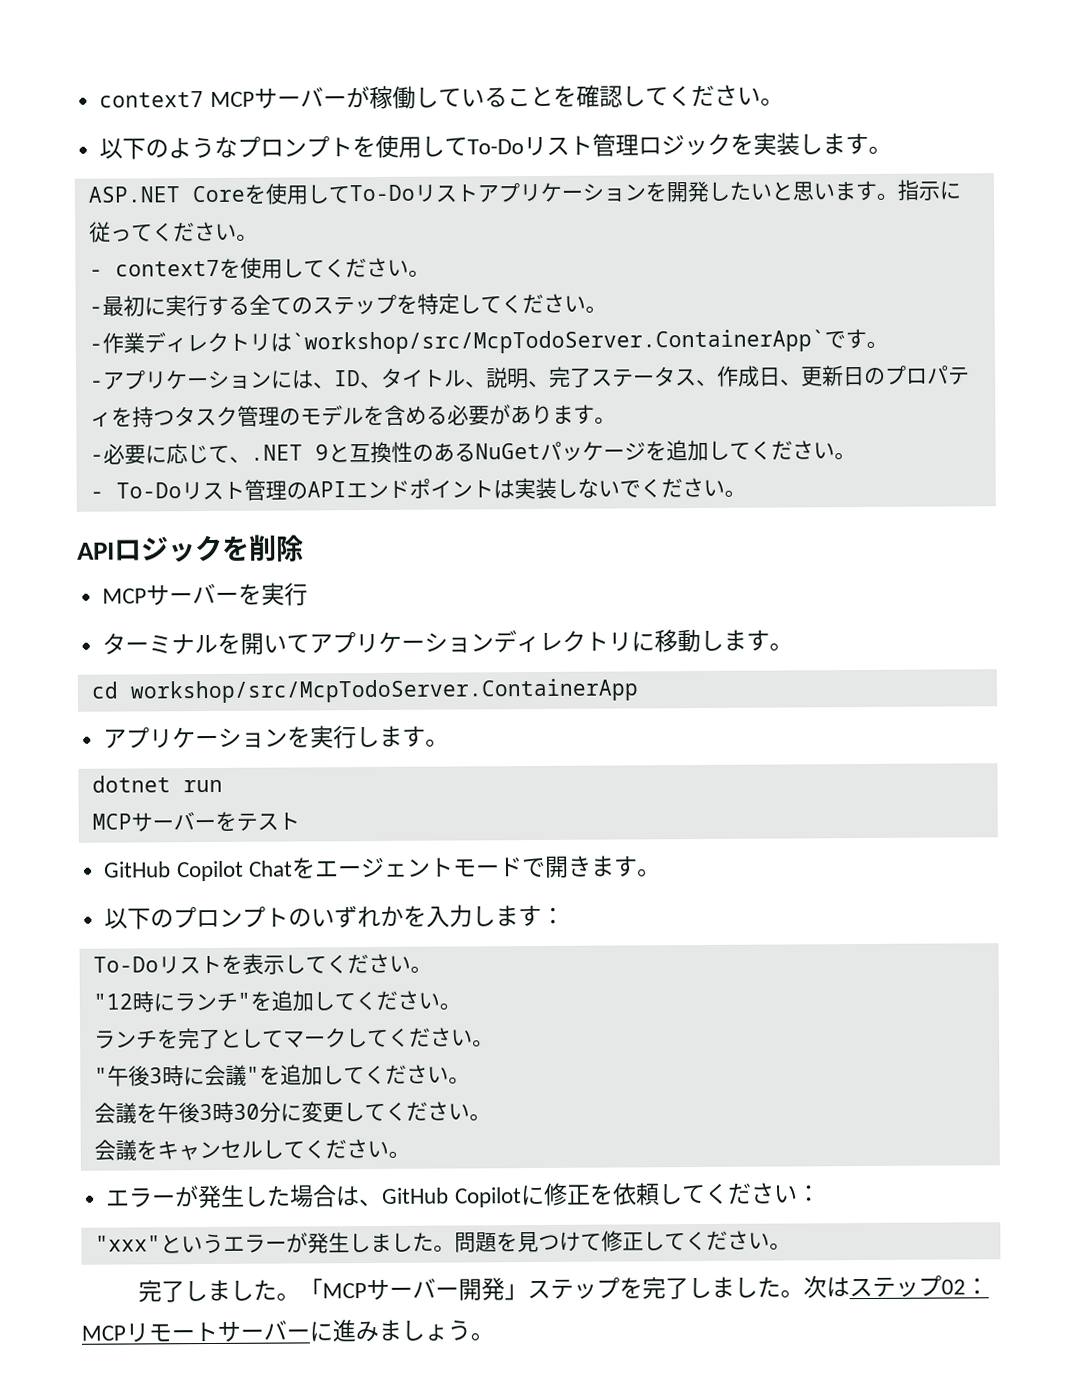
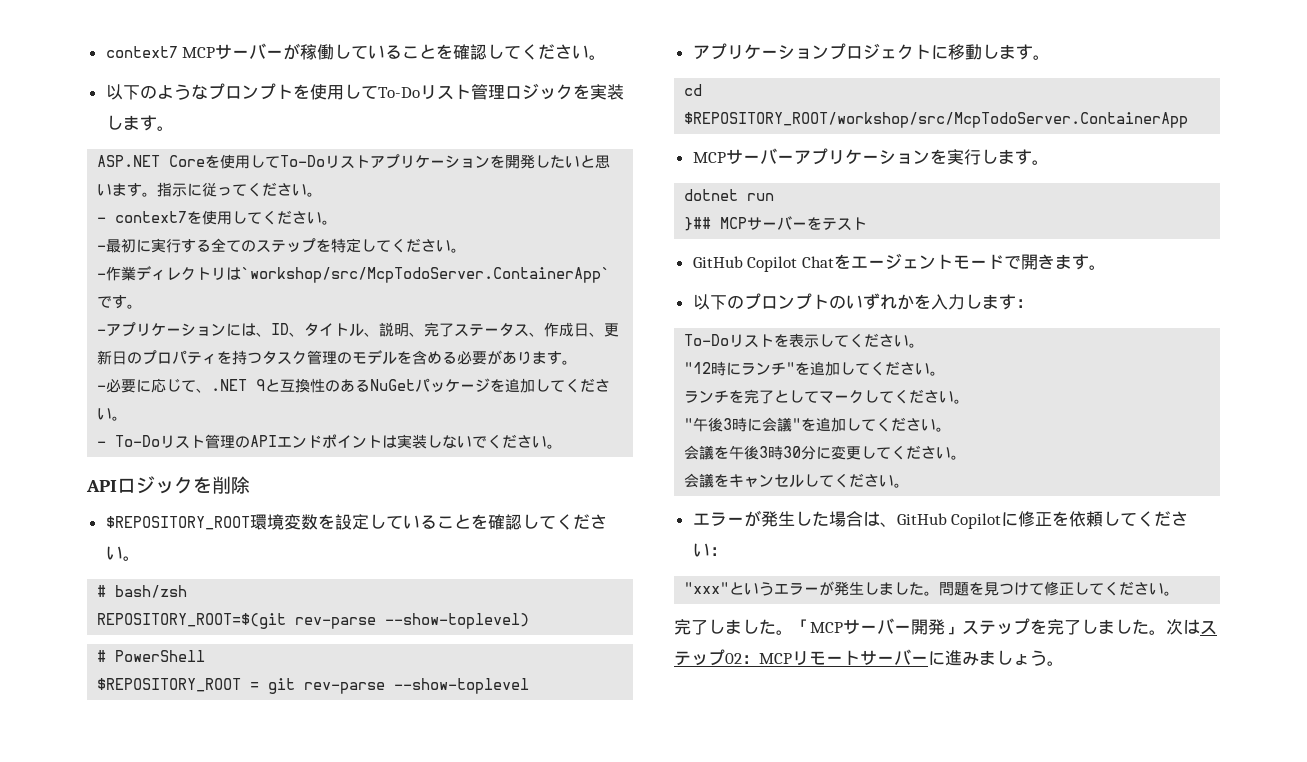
[102,582,309,606] [102,630,633,655] MCPサーバーを実行 // ターミナルを開いてアプリケーションディレクトリ -> [105,514,607,530] [105,546,140,561] [97,585,188,598] [97,613,530,629] [97,650,206,662] [97,678,530,694] [692,43,931,60] $REPOSITORY_ROOT環境変数を設定していることを確認してください。 // # bash/zsh // REPOSITORY_ROOT=$(git rev-parse --show-toplevel) // # PowerShell // $REPOSITORY_ROOT = git rev-parse --show-toplevel // アプリケーションプロジェクト
[129,678,639,704] workshop/src/McpTodoServer.ContainerApp // -> [684,112,1189,128] [692,148,794,164] $REPOSITORY_ROOT/workshop/src/McpTodoServer.ContainerApp // MCPサーバー
(223, 786) none -> [684,217,712,231] }##

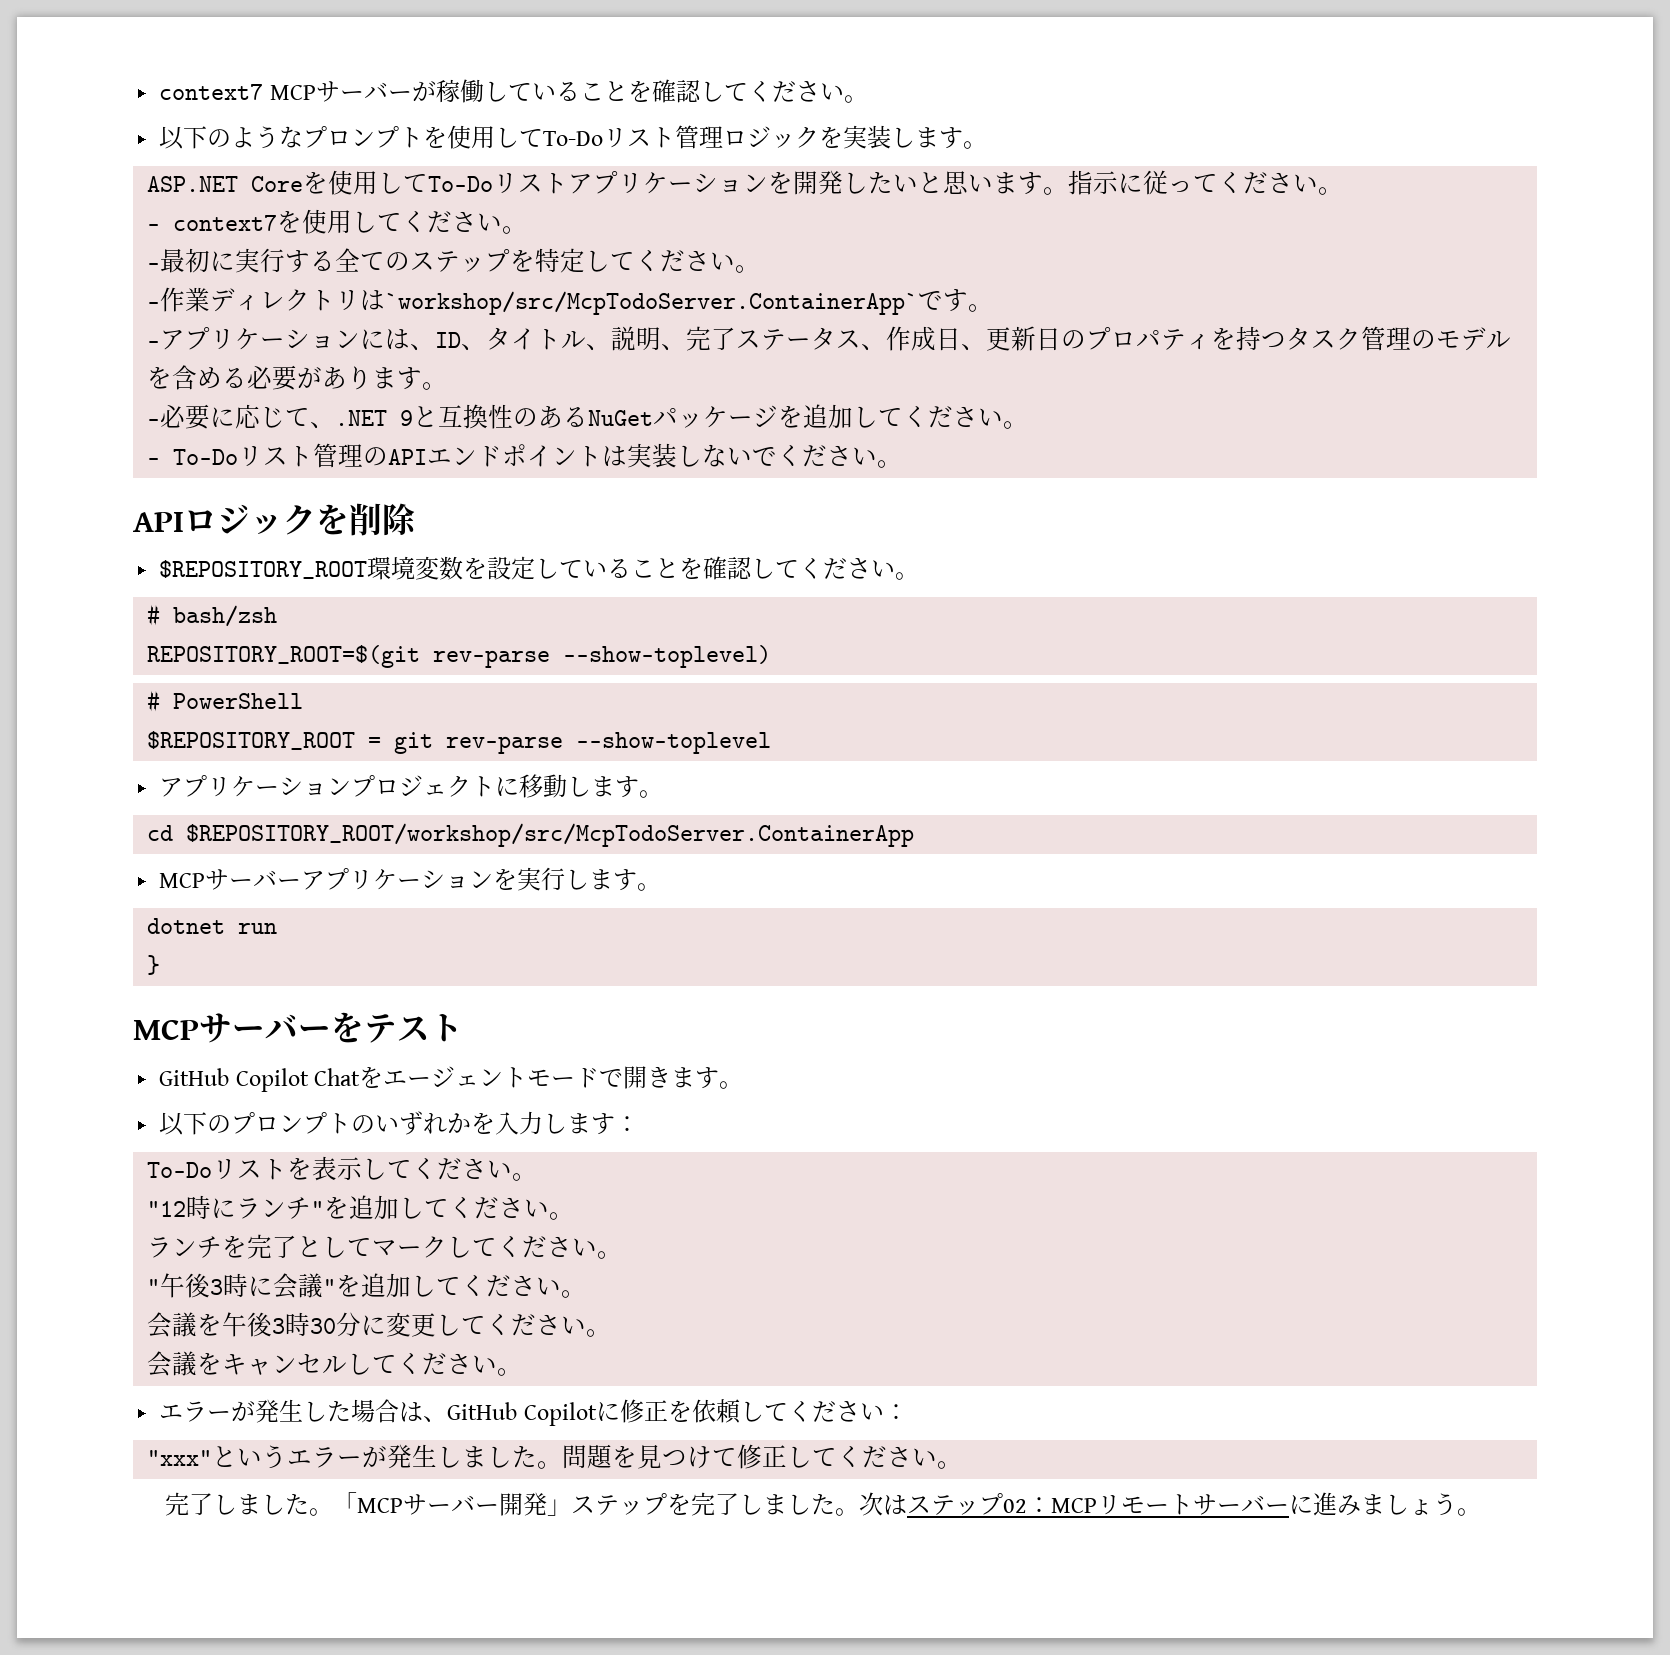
[684,217,712,231] }## -> [147,955,161,975] } //

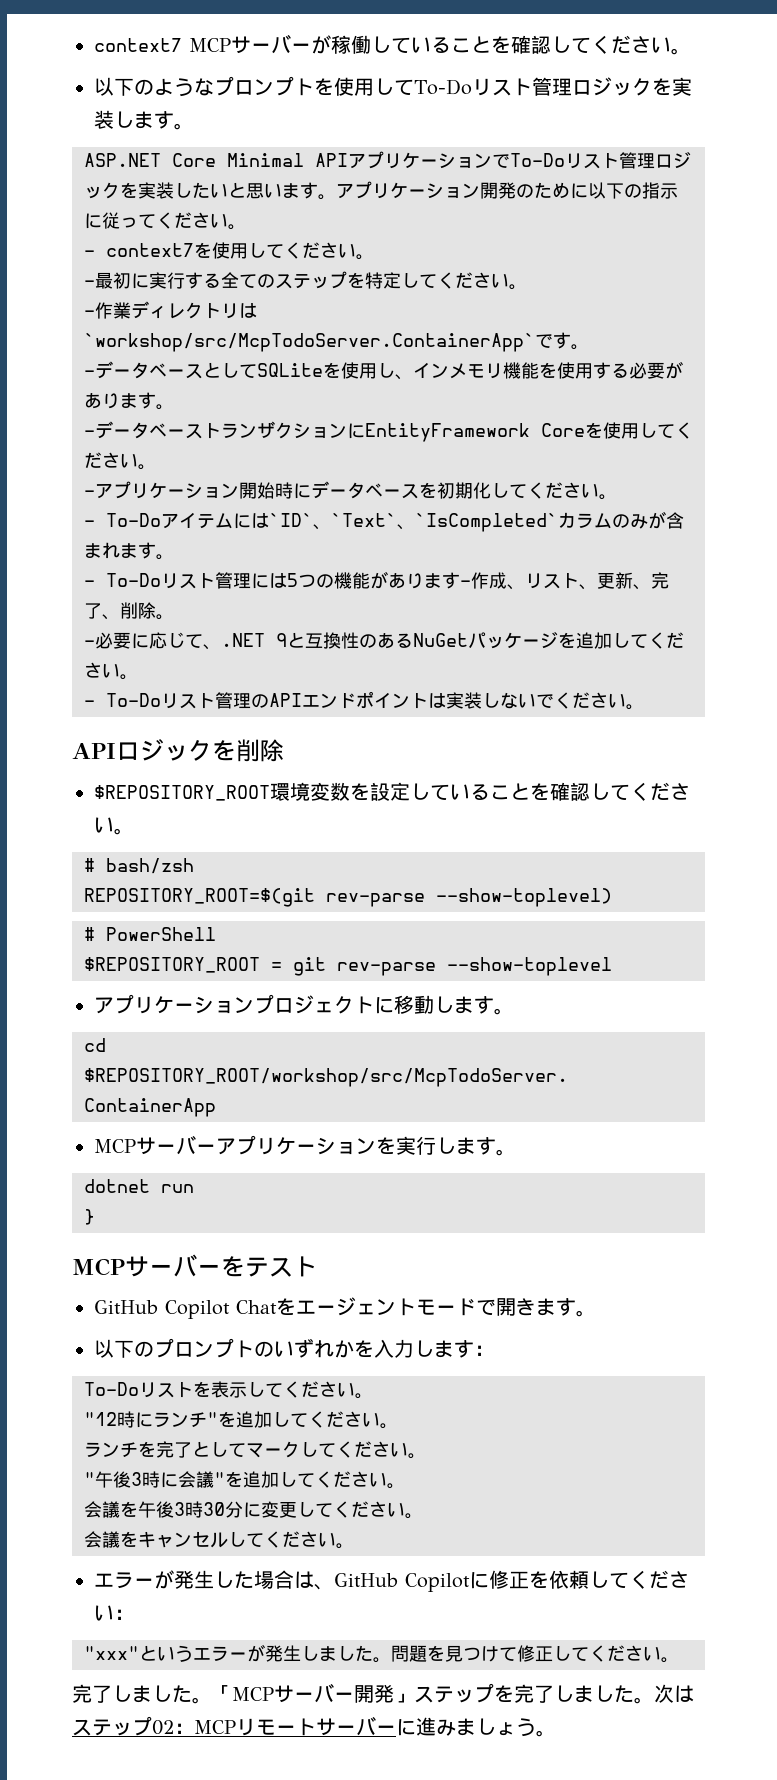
[303,170,844,195] を使用してTo-Doリストアプリケーションを開発 -> [227,151,691,169] [84,182,174,199] Minimal APIアプリケーションでTo-Doリスト管理ロジックを実装
(1069, 191) none -> [336,181,642,199] アプリケーション開発のために以下の
(994, 308) none -> [84,361,683,380] [84,392,174,410] [84,421,693,442] [84,452,156,470] // -データベースとしてSQLiteを使用し、インメモリ機能を使用する必要があります。 // -データベーストランザクションにEntityFramework Coreを使用してください。
[360,326,1512,351] [147,365,423,391] には、ID、タイトル、説明、完了ステータス、作成日、更新日のプロパティを持つタスク管理のモデルを含める必要があります -> [239,481,617,500] [84,511,684,532] [84,542,174,560] [84,571,669,590] [84,602,156,620] 開始時にデータベースを初期化してください。 // - To-Doアイテムには`ID`、`Text`、`IsCompleted`カラムのみが含まれます。 // - To-Doリスト管理には5つの機能があります-作成、リスト、更新、完了、削除

